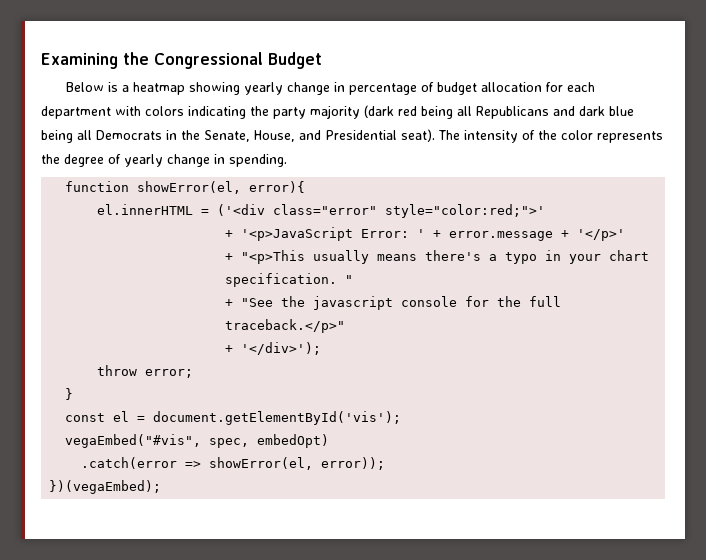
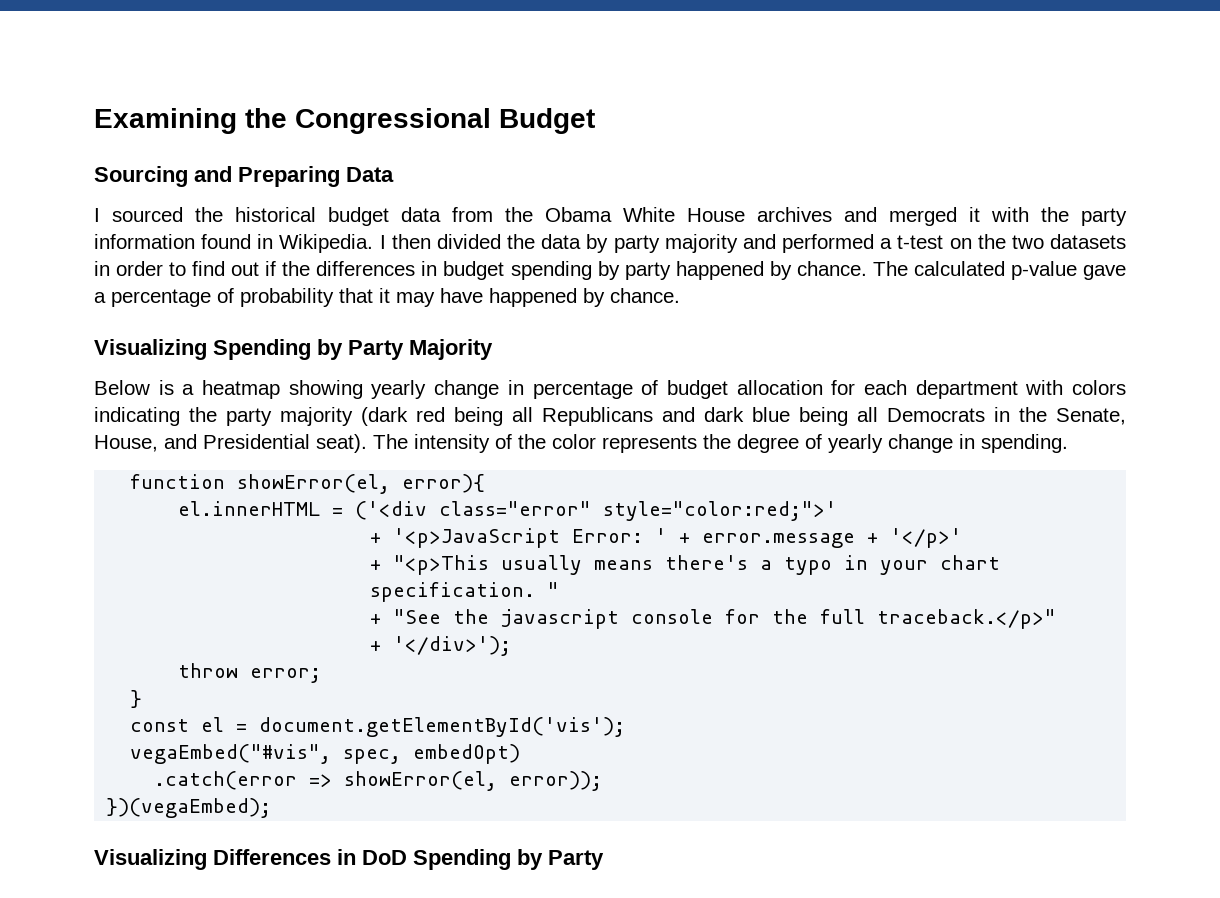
(322, 60) none -> [94,166,394,187] [94,207,1127,226] [94,234,1126,253] [94,261,1126,280] [94,288,680,307] [94,339,493,360] // Sourcing and Preparing Data // I sourced the historical budget data from the Obama White House archives and merged it with the party information found in Wikipedia. I then divided the data by party majority and performed a t-test on the two datasets in order to find out if the differences in budget spending by party happened by chance. The calculated p-value gave a percentage of probability that it may have happened by chance. // Visualizing Spending by Party Majority
(162, 487) none -> [94,849,604,870] // Visualizing Differences in DoD Spending by Party

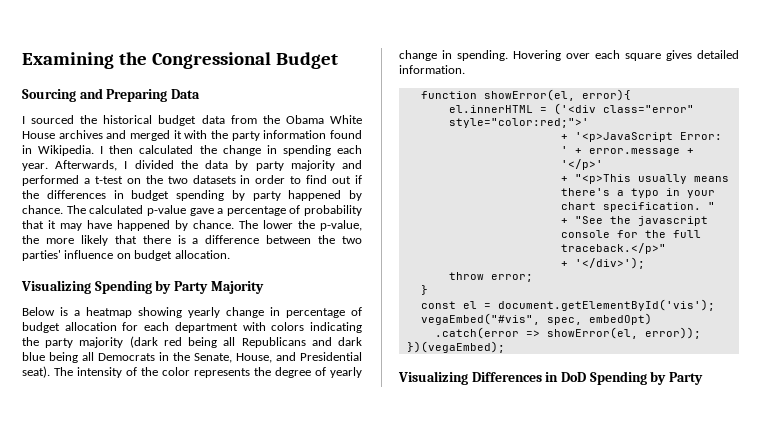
(431, 241) none -> [139,145,362,156] [22,160,128,171] calculated the change in spending each year. Afterwards, I
(680, 295) none -> [239,220,362,231] [22,235,362,246] [22,250,230,261] The lower the p-value, the more likely that there is a difference between the two parties' influence on budget allocation.
(1068, 443) none -> [513,50,739,61] [399,65,465,74] Hovering over each square gives detailed information.

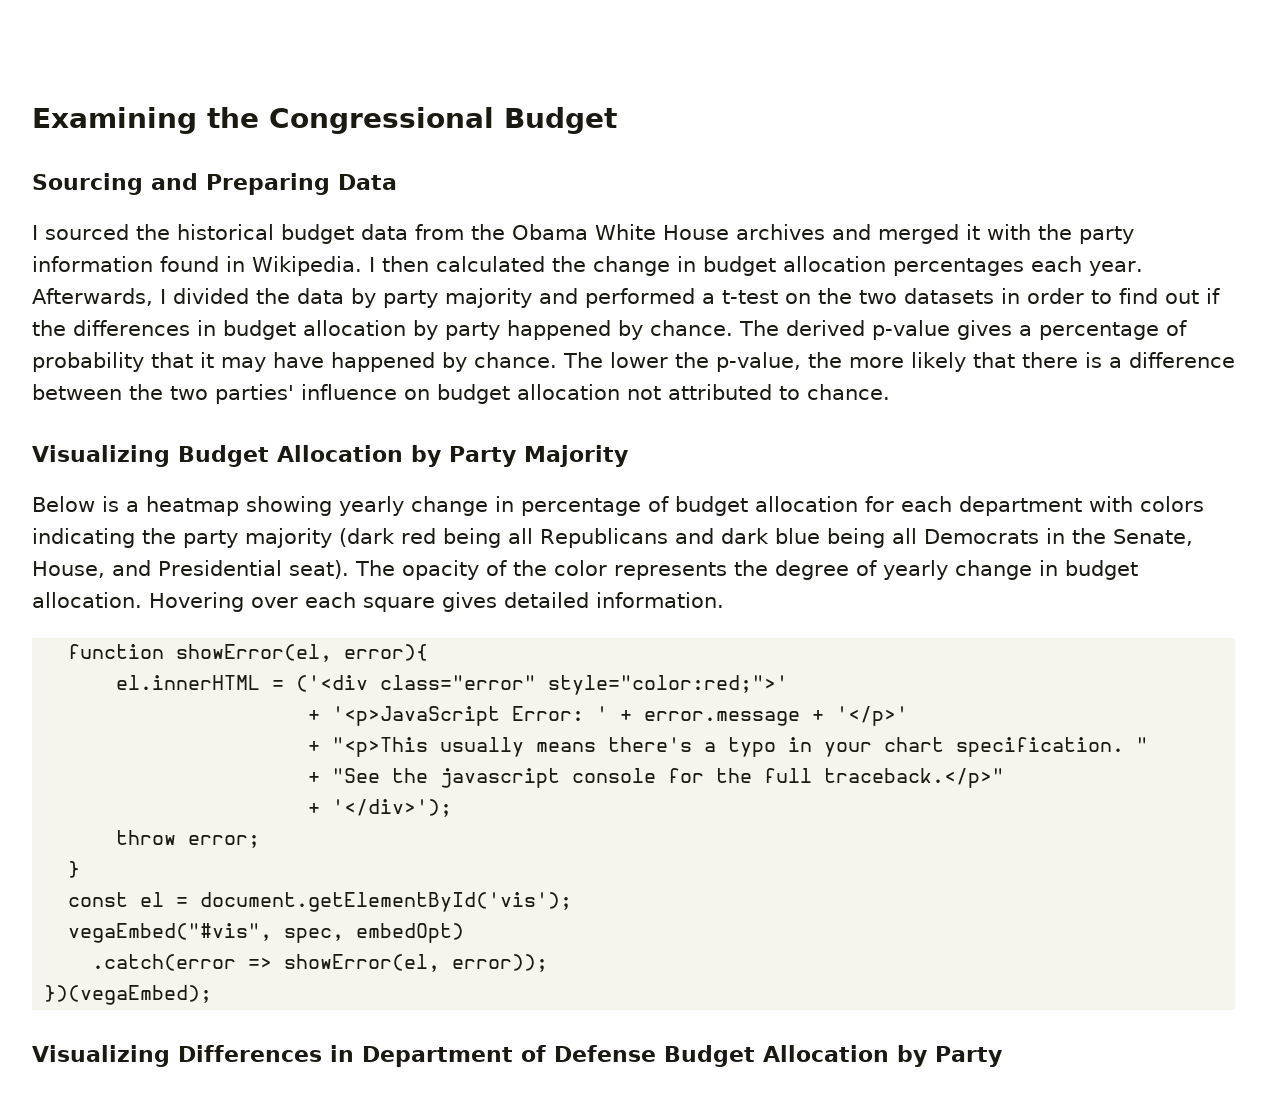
[282,145,331,156] spending -> [703,256,1024,276] budget allocation percentages
[176,190,224,201] spending -> [303,320,406,336] allocation
[89,205,214,216] calculated p-value gave -> [786,320,1012,340] derived p-value gives
[174,250,230,259] [21,280,152,294] allocation. // Visualizing Spending -> [517,384,890,400] [32,445,403,467] allocation not attributed to chance. // Visualizing Budget Allocation
[77,367,122,378] intensity -> [402,560,479,580] opacity
[457,50,508,61] spending. -> [1065,560,1138,580] [32,592,142,608] budget allocation.
[560,371,647,385] DoD Spending -> [362,1045,889,1067] Department of Defense Budget Allocation

